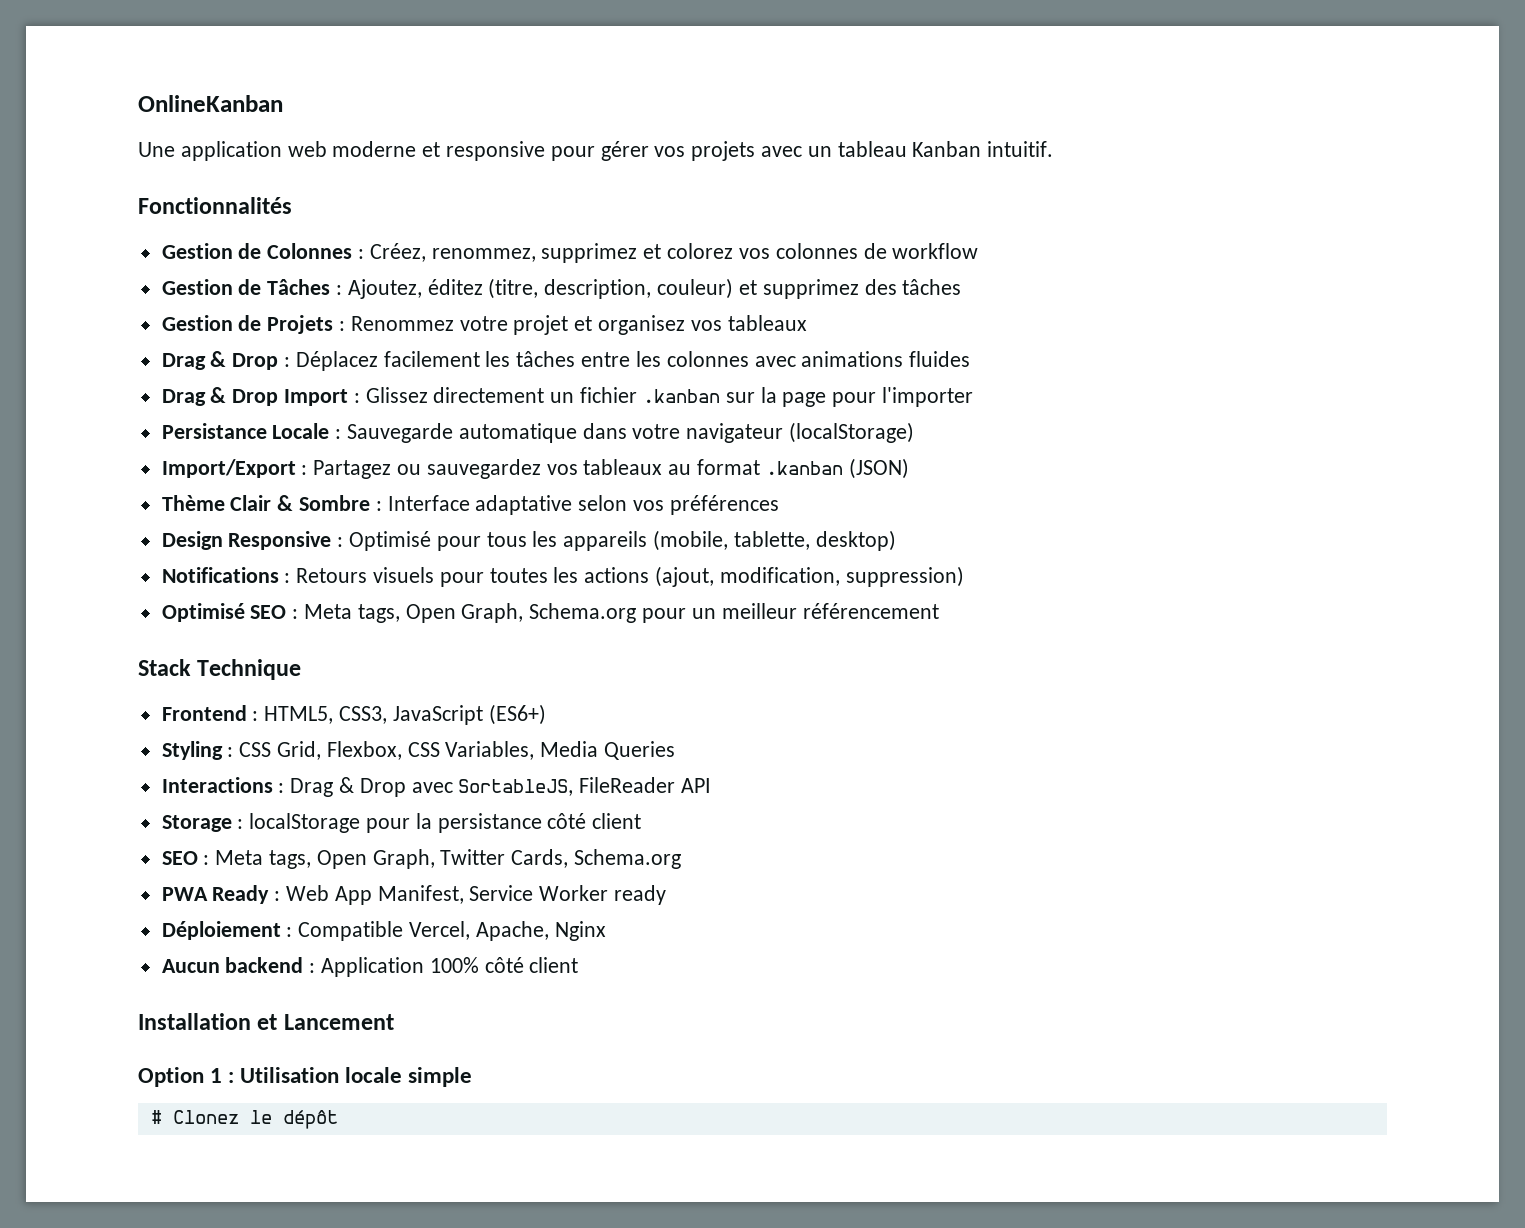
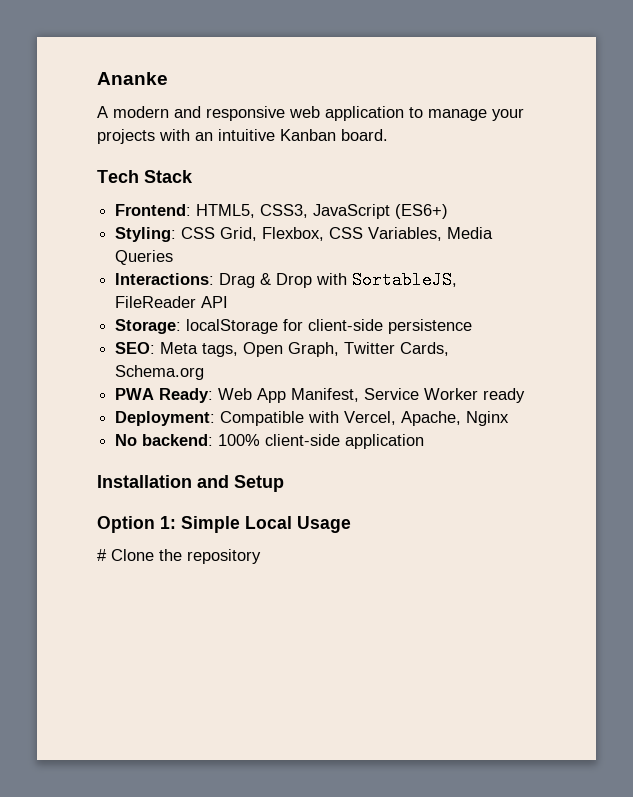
[138,95,283,112] [138,141,1054,161] [138,197,292,214] [161,243,979,263] [161,278,962,299] [161,315,807,335] [161,351,971,371] [161,387,973,407] [161,422,915,443] [161,458,909,479] [161,495,779,515] [161,530,896,551] [161,566,964,587] [161,603,939,623] [138,659,302,680] [161,705,259,721] OnlineKanban // Une application web moderne et responsive pour gérer vos projets avec un tableau Kanban intuitif. // Fonctionnalités // Gestion de Colonnes : Créez, renommez, supprimez et colorez vos colonnes de workflow // Gestion de Tâches : Ajoutez, éditez (titre, description, couleur) et supprimez des tâches // Gestion de Projets : Renommez votre projet et organisez vos tableaux // Drag & Drop : Déplacez facilement les tâches entre les colonnes avec animations fluides // Drag & Drop Import : Glissez directement un fichier .kanban sur la page pour l'importer // Persistance Locale : Sauvegarde automatique dans votre navigateur (localStorage) // Import/Export : Partagez ou sauvegardez vos tableaux au format .kanban (JSON) // Thème Clair & Sombre : Interface adaptative selon vos préférences // Design Responsive : Optimisé pour tous les appareils (mobile, tablette, desktop) // Notifications : Retours visuels pour toutes les actions (ajout, modification, suppression) // Optimisé SEO : Meta tags, Open Graph, Schema.org pour un meilleur référencement // Stack Technique // Frontend : -> [97,72,168,85] [97,106,524,121] [97,129,388,144] [97,170,193,183] [115,204,192,216] Ananke // A modern and responsive web application to manage your projects with an intuitive Kanban board. // Tech Stack // Frontend:
[161,741,234,760] Styling : -> [115,227,177,242] Styling:
[161,777,453,797] Interactions : Drag & Drop avec -> [115,273,348,288] Interactions: Drag & Drop with
[161,813,642,833] [161,851,210,865] Storage : localStorage pour la persistance côté client // SEO : -> [115,319,473,334] [115,342,156,354] Storage: localStorage for client-side persistence // SEO:
[212,885,281,904] Ready : -> [159,388,214,403] Ready:
[161,921,404,941] Déploiement : Compatible -> [115,411,340,426] Deployment: Compatible with
[161,957,579,977] Aucun backend : Application 100% côté client -> [115,434,425,449] No backend: 100% client-side application
[257,1014,394,1030] et Lancement -> [197,475,284,492] and Setup
[210,1067,473,1087] [150,1110,338,1129] 1 : Utilisation locale simple // # Clonez le dépôt -> [160,516,351,533] [97,549,261,564] 1: Simple Local Usage // # Clone the repository

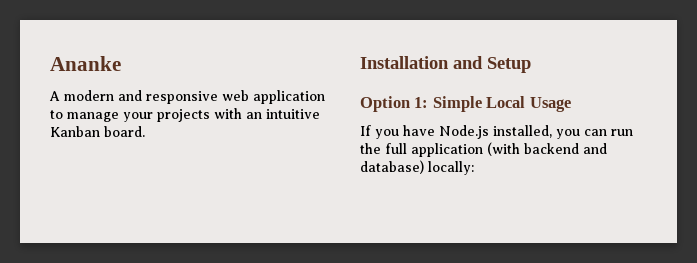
[97,170,193,183] [115,204,449,219] [115,227,494,242] [115,250,174,265] [115,271,458,289] [115,296,229,308] [115,319,473,334] [115,342,450,357] [115,365,205,380] [115,388,526,403] [115,411,510,426] [115,434,425,449] // Tech Stack // Frontend: HTML5, CSS3, JavaScript (ES6+) // Styling: CSS Grid, Flexbox, CSS Variables, Media Queries // Interactions: Drag & Drop with SortableJS, FileReader API // Storage: localStorage for client-side persistence // SEO: Meta tags, Open Graph, Twitter Cards, Schema.org // PWA Ready: Web App Manifest, Service Worker ready // Deployment: Compatible with Vercel, Apache, Nginx // No backend: 100% client-side application -> (145, 131) none
[97,549,261,564] # Clone the repository -> [360,125,633,139] [360,142,607,157] [360,160,474,175] If you have Node.js installed, you can run the full application (with backend and database) locally:

